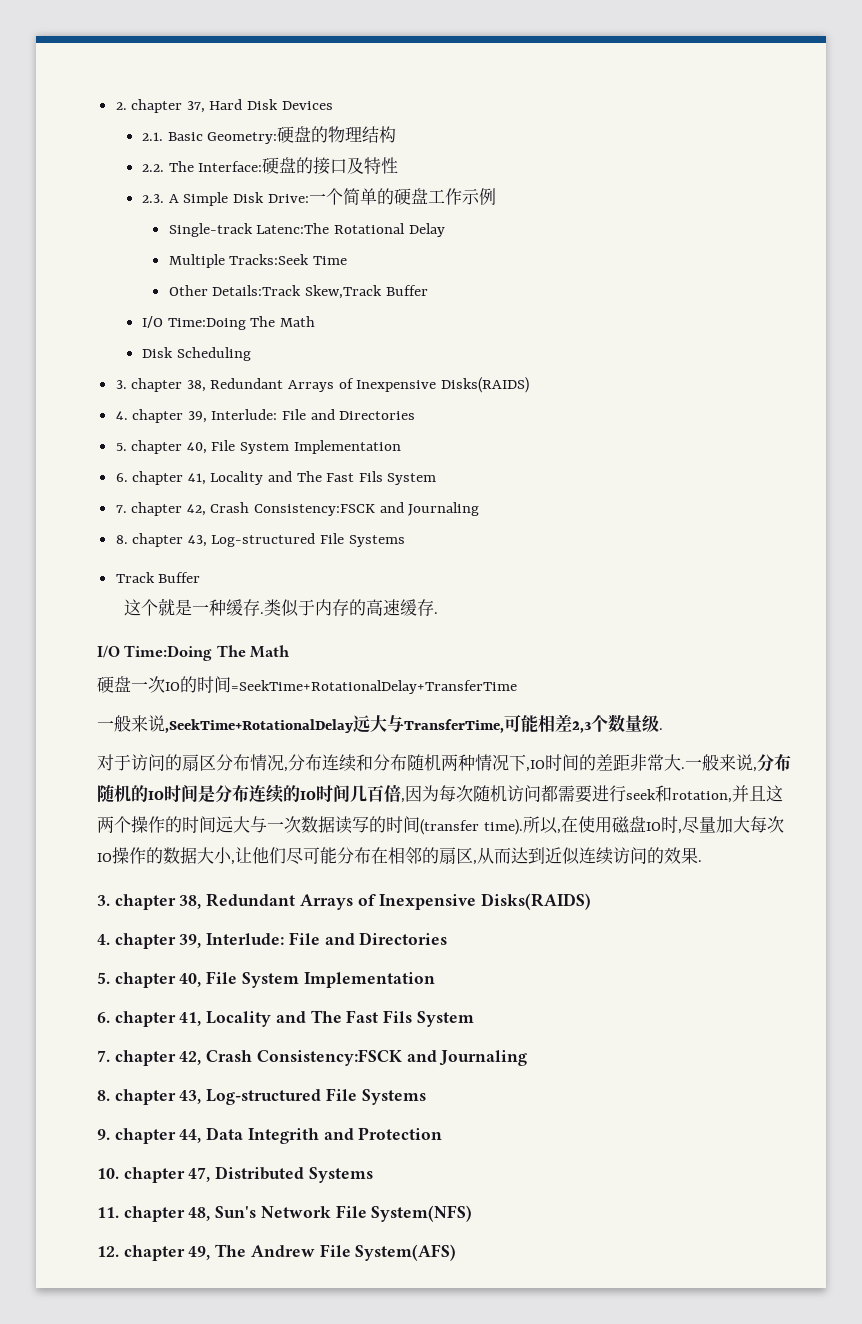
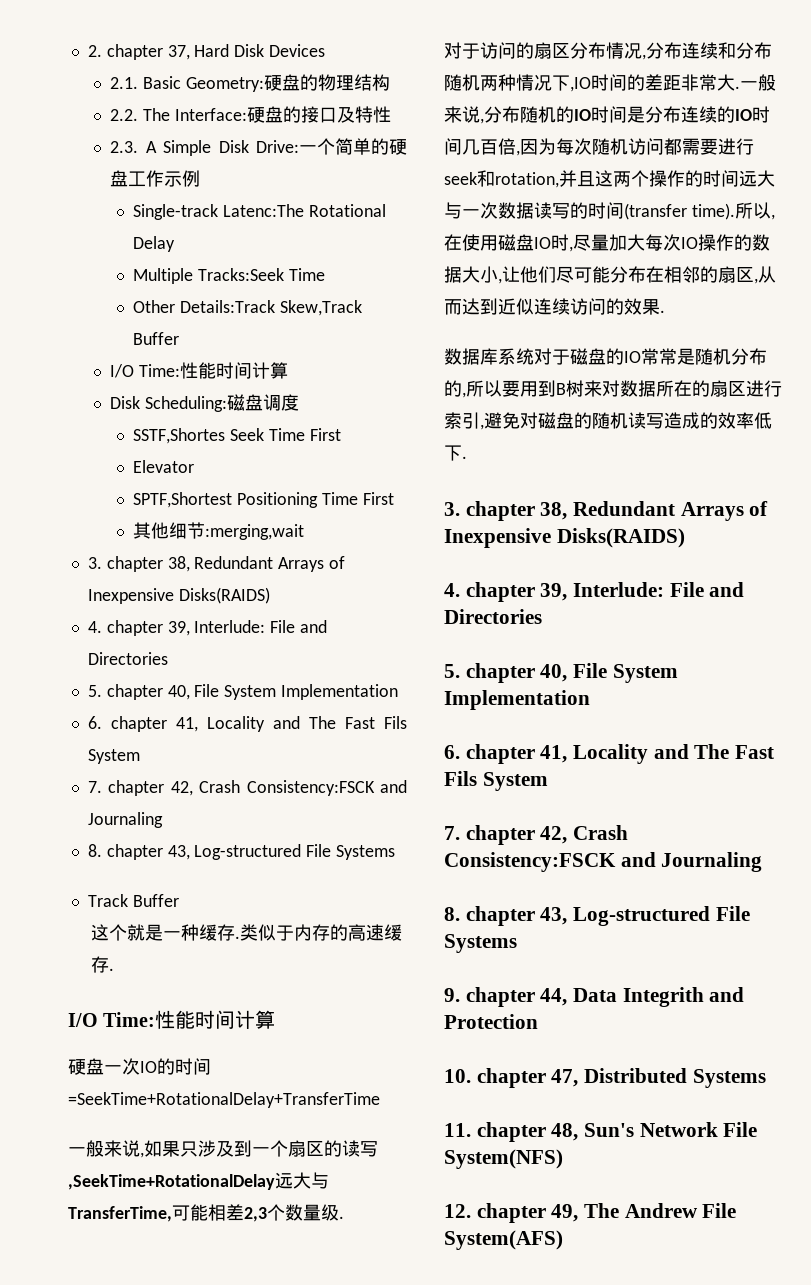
[167,316,316,330] [142,347,251,361] Time:Doing The Math // Disk Scheduling -> [139,362,289,379] [110,394,300,412] [133,428,341,444] [133,460,195,473] [133,492,394,508] [133,522,305,540] Time:性能时间计算 // Disk Scheduling:磁盘调度 // SSTF,Shortes Seek Time First // Elevator // SPTF,Shortest Positioning Time First // 其他细节:merging,wait
[124,645,291,661] Time:Doing The Math -> [103,1010,276,1029] Time:性能时间计算
(165, 723) none -> [140,1140,378,1158] ,如果只涉及到一个扇区的读写
(702, 861) none -> [444,348,767,365] [444,380,782,398] [444,412,772,430] [444,445,467,461] // 数据库系统对于磁盘的IO常常是随机分布的,所以要用到B树来对数据所在的扇区进行索引,避免对磁盘的随机读写造成的效率低下.

